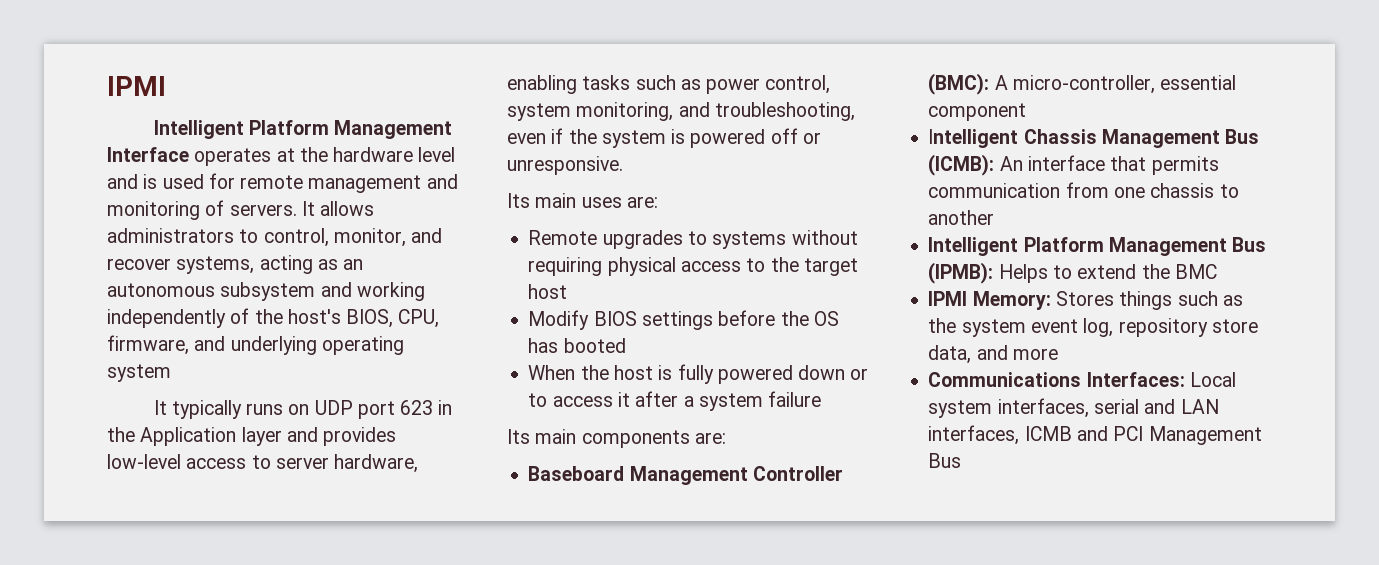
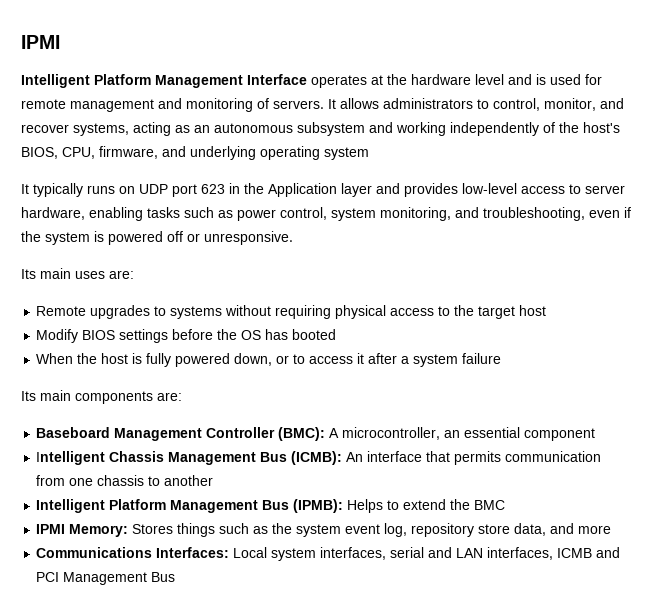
[798,365,846,380] down -> [234,353,273,366] down,
[1012,75,1155,94] micro-controller, -> [342,427,461,440] microcontroller, an

